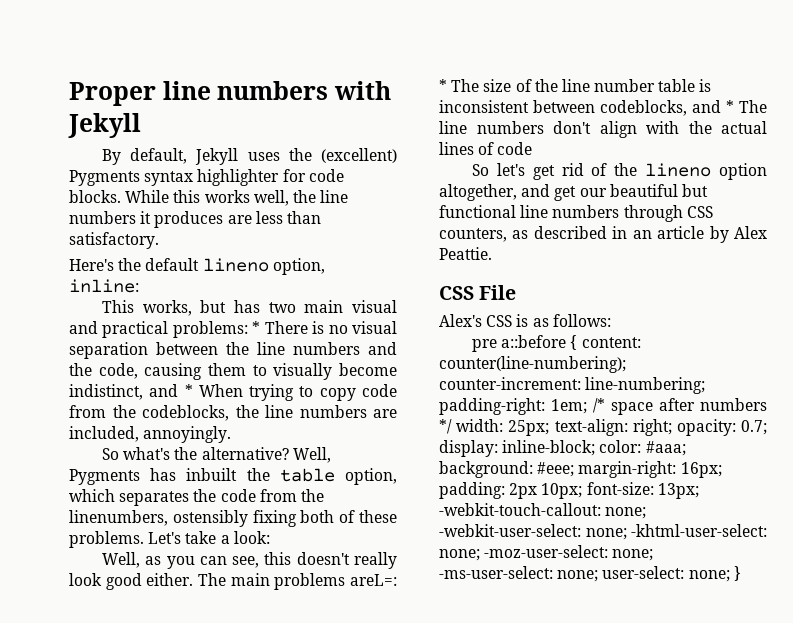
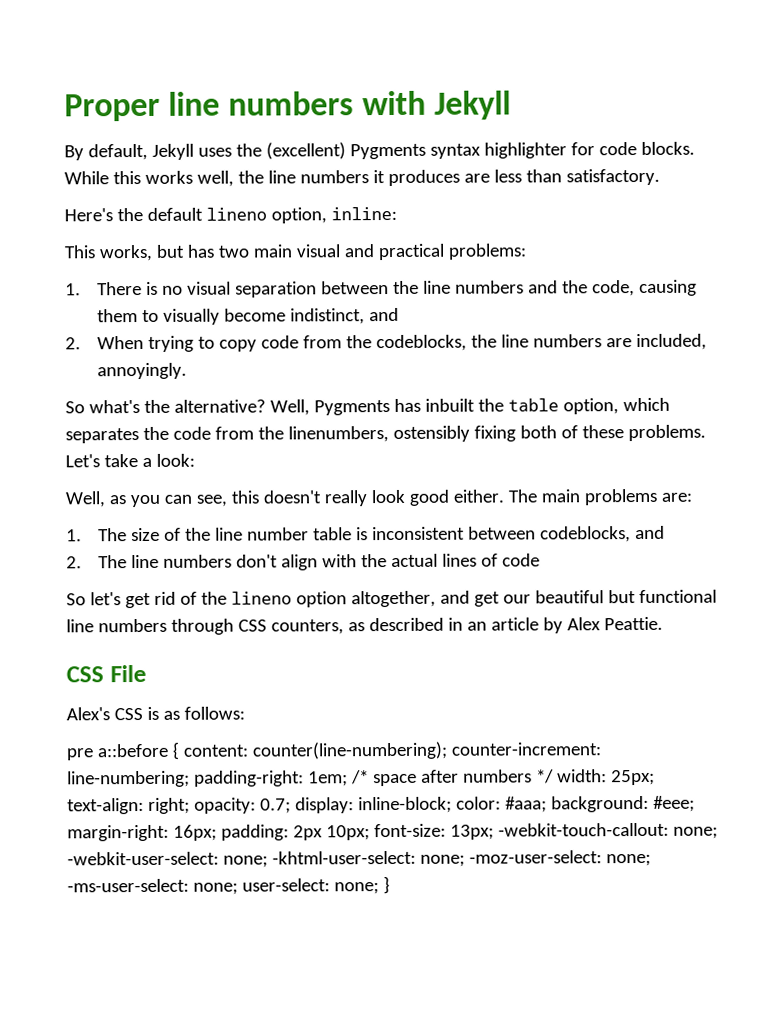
[252,321,261,334] * -> [65,283,81,296] // 1.
[184,384,193,397] * -> [65,337,81,350] // 2.
[350,574,397,586] [439,79,447,92] areL=: * -> [660,492,692,502] [66,529,82,542] are: // 1.
[726,100,734,113] * -> [66,556,82,569] // 2.

